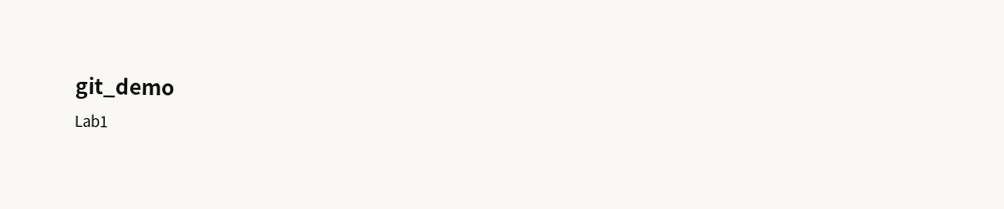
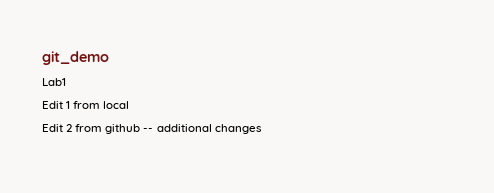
(108, 120) none -> [42,101,130,109] [42,124,262,134] // Edit 1 from local // Edit 2 from github -- additional changes

